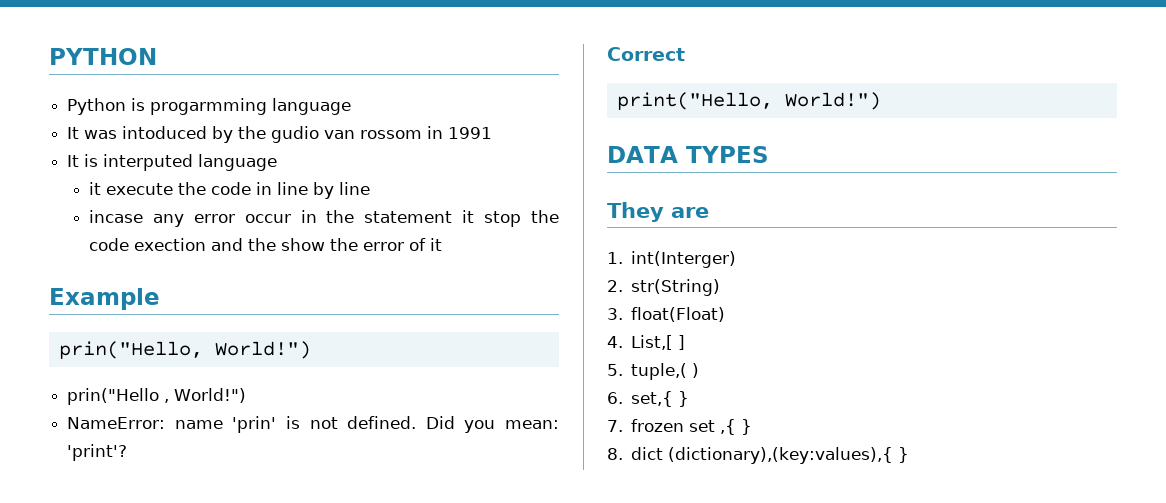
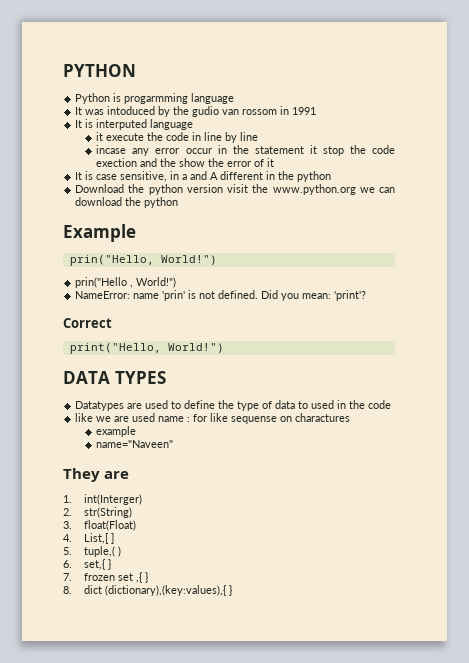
(443, 244) none -> [75,171,332,182] [75,184,396,195] [75,197,179,208] // It is case sensitive, in a and A different in the python // Download the python version visit the www.python.org we can download the python
(769, 154) none -> [75,400,392,411] [75,413,351,424] [96,426,137,437] [96,440,174,448] // Datatypes are used to define the type of data to used in the code // like we are used name : for like sequense on charactures // example // name="Naveen"

